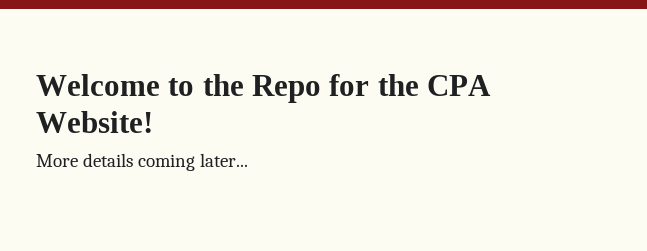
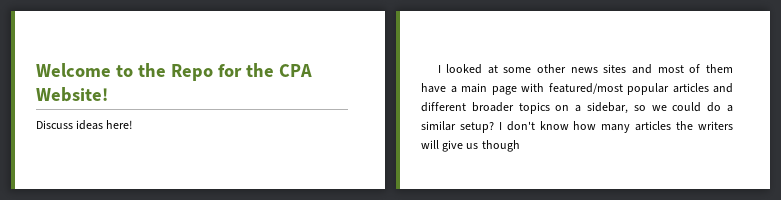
[36,153,249,171] More details coming later... -> [36,120,133,130] [437,64,733,74] [421,83,733,95] [421,102,733,114] [421,121,733,133] [421,140,520,152] Discuss ideas here! // I looked at some other news sites and most of them have a main page with featured/most popular articles and different broader topics on a sidebar, so we could do a similar setup? I don't know how many articles the writers will give us though

